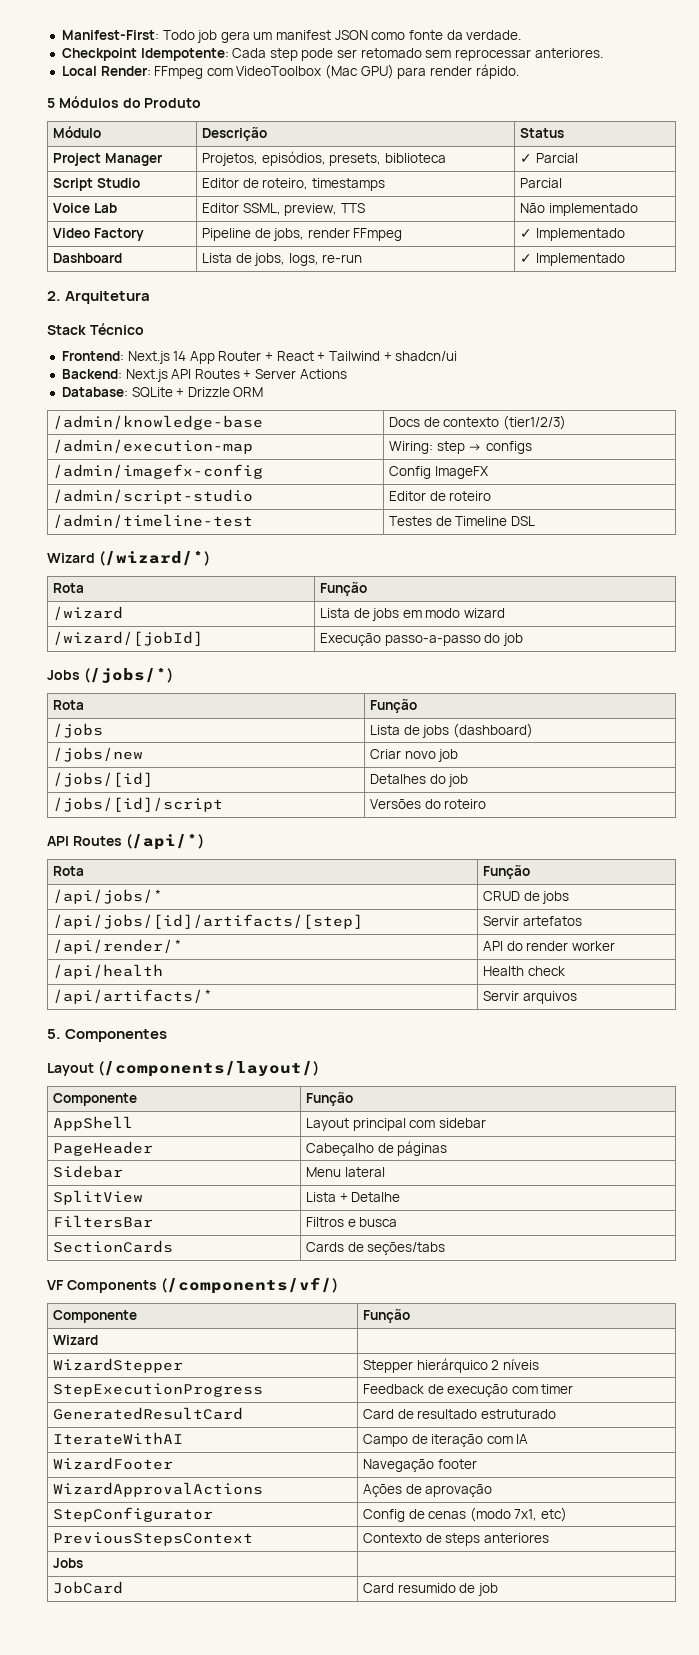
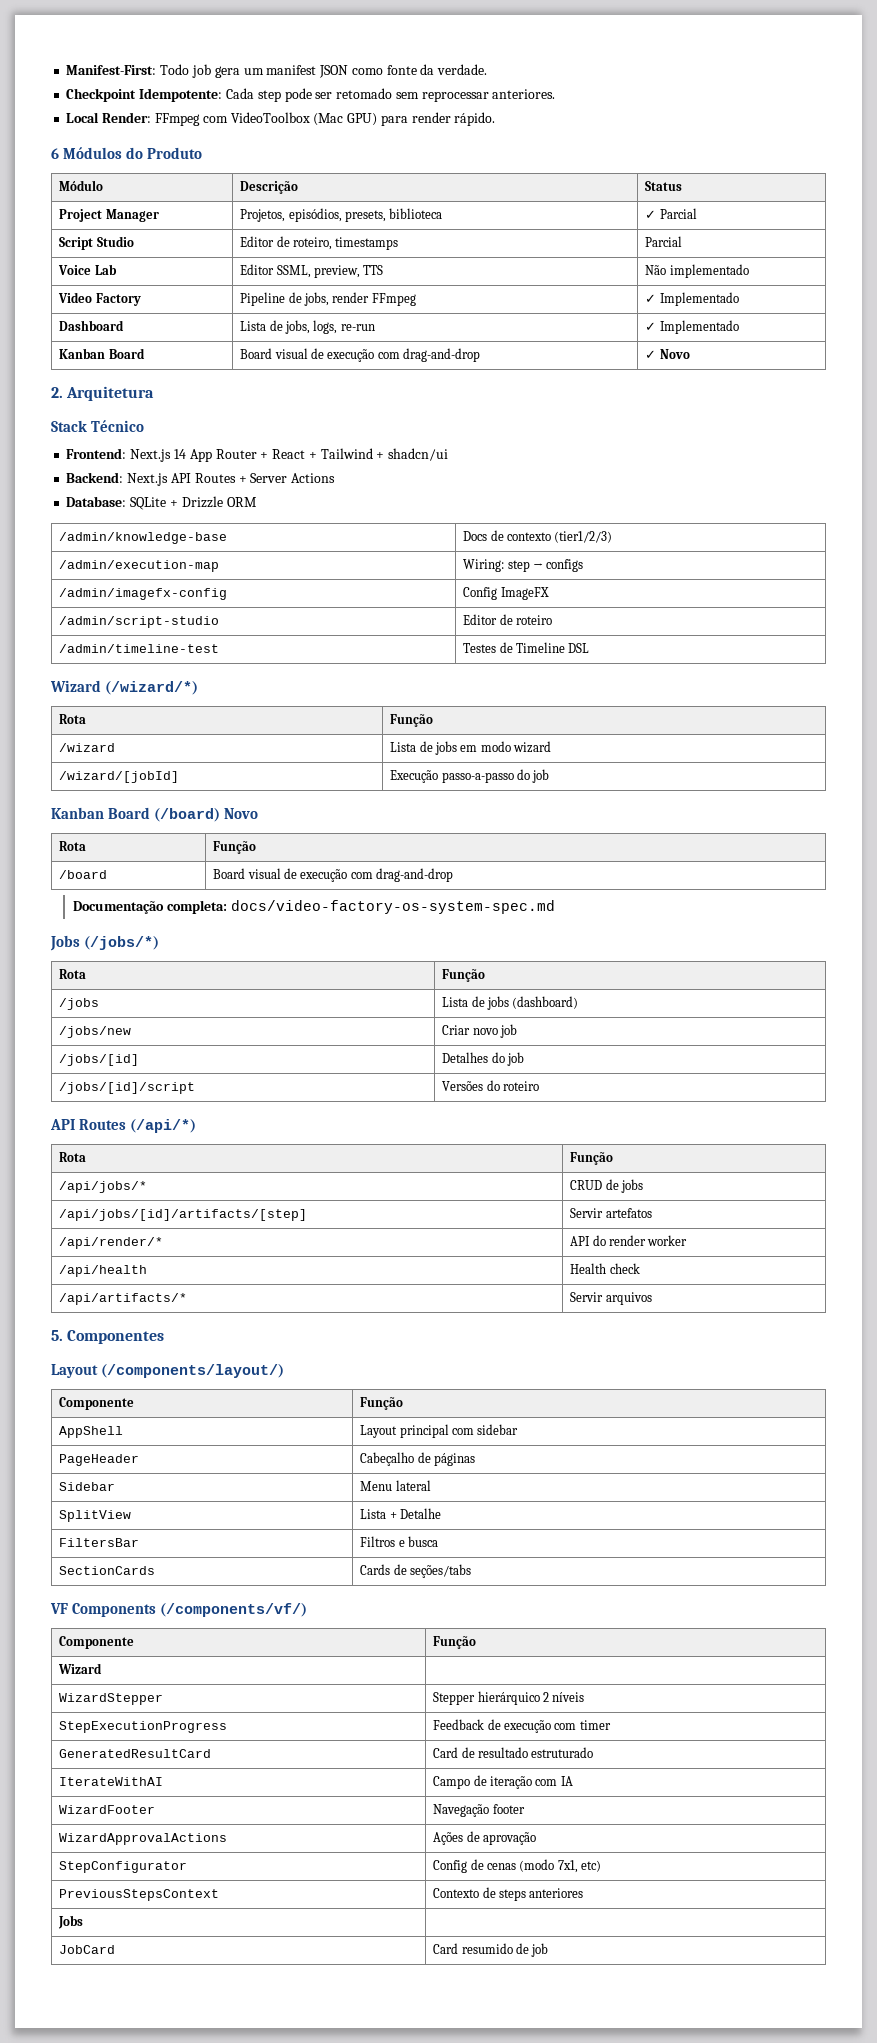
[47,98,55,108] 5 -> [51,148,59,159] 6
(625, 259) none -> [59,348,145,359] [240,348,481,362] [645,349,690,359] // Kanban Board | Board visual de execução com drag-and-drop | ✓ Novo
(523, 639) none -> [51,807,258,822] [59,841,87,851] [213,841,257,854] [59,870,108,879] [213,868,454,882] [72,900,555,914] // Kanban Board (/board) Novo // Rota | Função // /board | Board visual de execução com drag-and-drop // Documentação completa: docs/video-factory-os-system-spec.md

